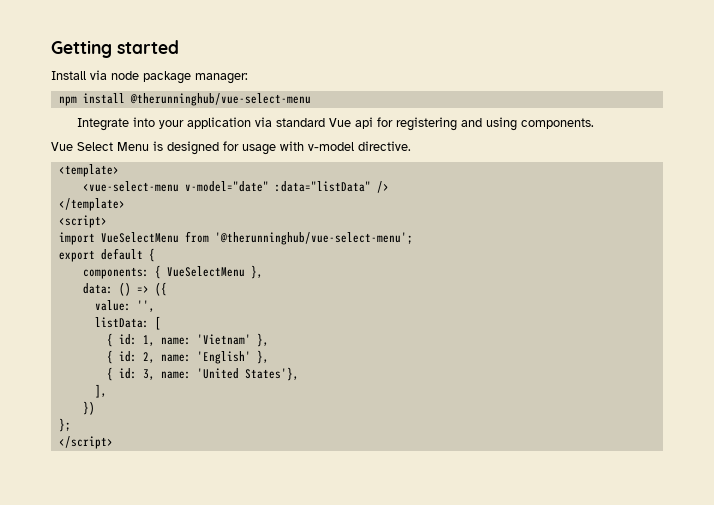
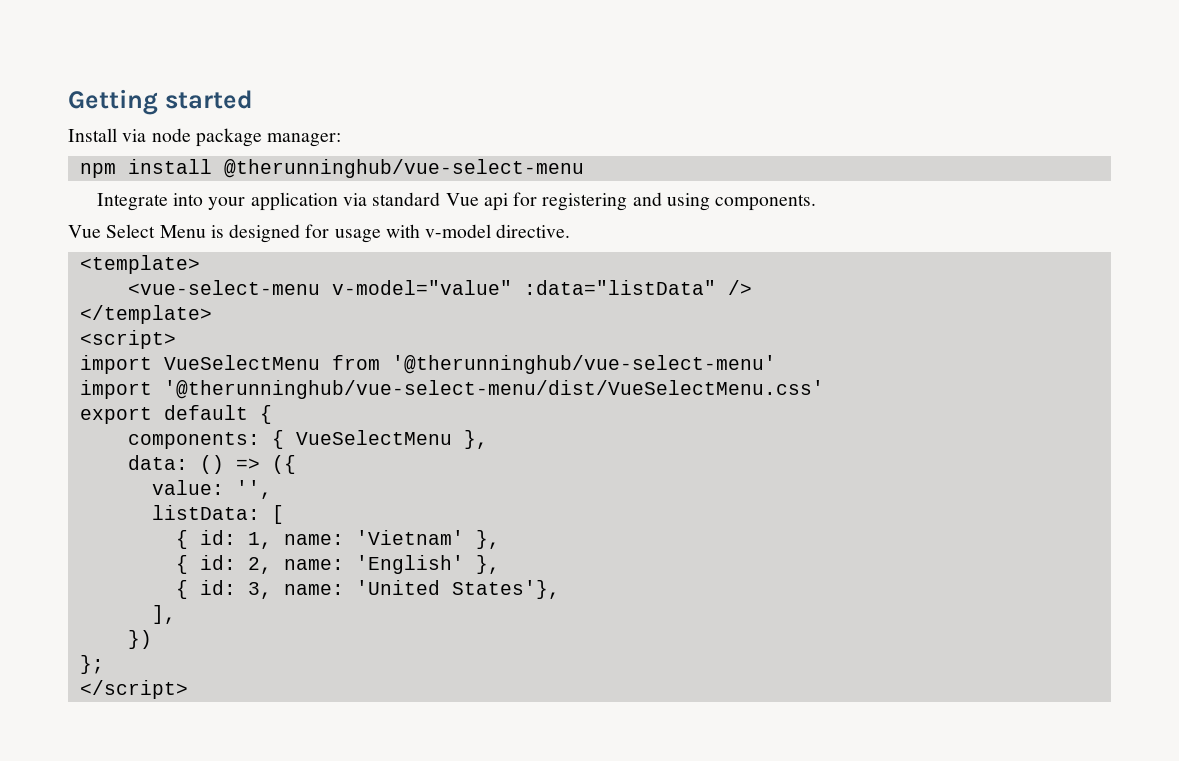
[184,181,269,192] v-model="date" -> [331,280,512,295] v-model="value"
[214,232,413,245] '@therunninghub/vue-select-menu'; -> [391,355,776,374] [79,380,824,399] '@therunninghub/vue-select-menu' // import '@therunninghub/vue-select-menu/dist/VueSelectMenu.css'

